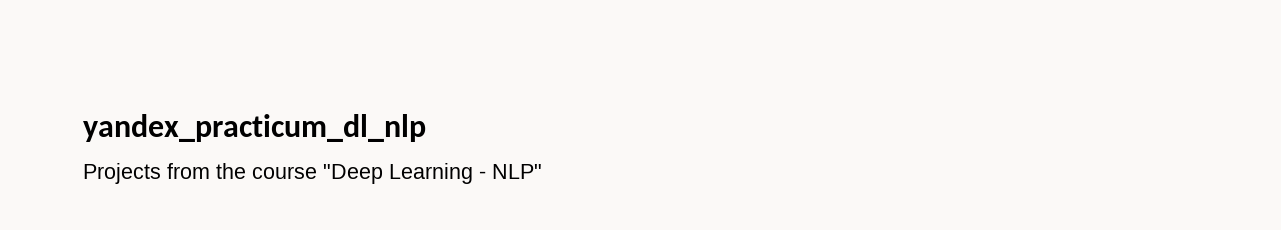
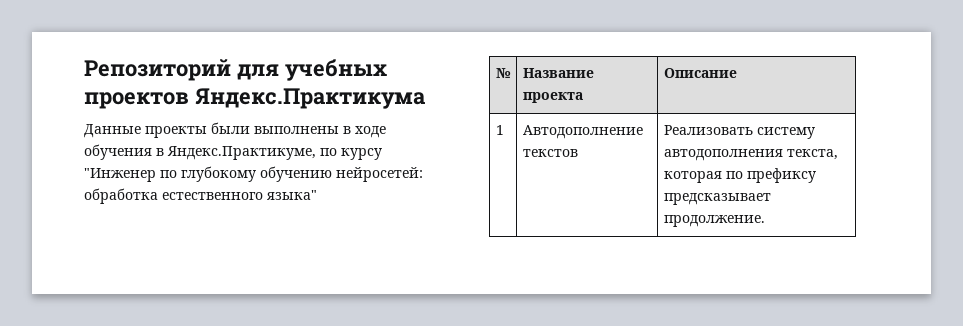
[83,114,426,142] [83,163,542,184] yandex_practicum_dl_nlp // Projects from the course "Deep Learning - NLP" -> [84,59,387,81] [84,88,425,109] [84,122,386,138] [84,144,382,160] [84,166,423,182] [84,188,317,204] [495,68,511,78] [522,68,594,78] [522,92,583,103] [663,68,737,78] [495,125,504,135] [522,125,643,139] [522,149,578,157] [663,125,815,139] [663,149,838,161] [663,168,816,183] [663,193,771,205] [663,215,765,227] Репозиторий для учебных проектов Яндекс.Практикума // Данные проекты были выполнены в ходе обучения в Яндекс.Практикуме, по курсу "Инженер по глубокому обучению нейросетей: обработка естественного языка" // № | Название проекта | Описание // 1 | Автодополнение текстов | Реализовать систему автодополнения текста, которая по префиксу предсказывает продолжение.

